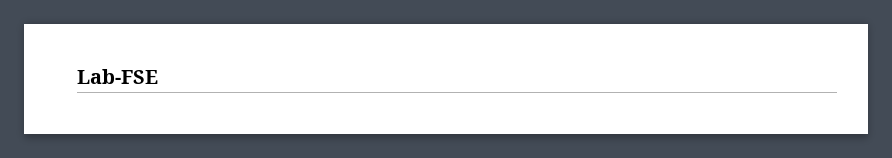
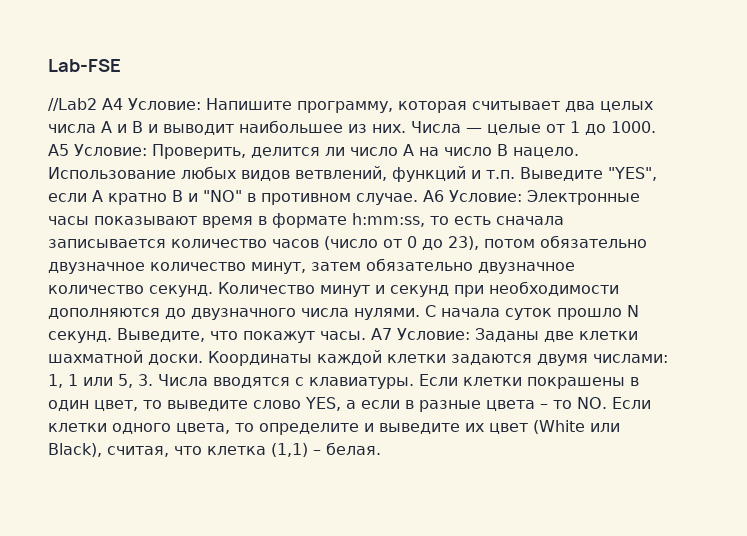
(158, 76) none -> [48,98,653,113] [48,120,656,135] [48,144,579,159] [48,166,657,182] [48,190,640,205] [48,213,564,228] [48,235,647,250] [48,258,575,274] [48,281,619,297] [48,305,639,320] [48,328,638,343] [48,350,668,366] [48,374,639,389] [48,397,651,412] [48,420,620,435] [48,442,381,457] // //Lab2 A4 Условие: Напишите программу, которая считывает два целых числа A и B и выводит наибольшее из них. Числа — целые от 1 до 1000. A5 Условие: Проверить, делится ли число A на число B нацело. Использование любых видов ветвлений, функций и т.п. Выведите "YES", если A кратно B и "NO" в противном случае. А6 Условие: Электронные часы показывают время в формате h:mm:ss, то есть сначала записывается количество часов (число от 0 до 23), потом обязательно двузначное количество минут, затем обязательно двузначное количество секунд. Количество минут и секунд при необходимости дополняются до двузначного числа нулями. С начала суток прошло N секунд. Выведите, что покажут часы. А7 Условие: Заданы две клетки шахматной доски. Координаты каждой клетки задаются двумя числами: 1, 1 или 5, 3. Числа вводятся с клавиатуры. Если клетки покрашены в один цвет, то выведите слово YES, а если в разные цвета – то NO. Если клетки одного цвета, то определите и выведите их цвет (White или Black), считая, что клетка (1,1) – белая.

